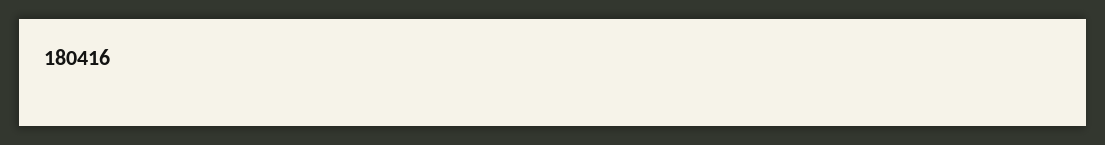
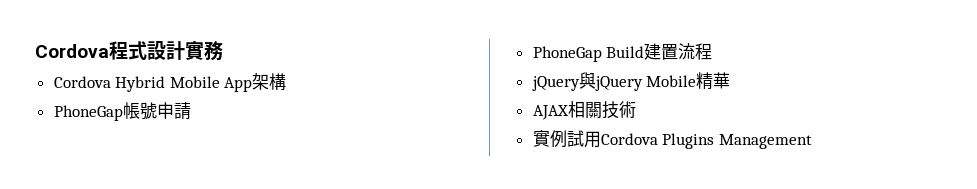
[44,49,110,65] 180416 -> [35,40,223,61] [53,73,287,92] [53,102,191,121] [532,43,713,62] [531,72,731,91] [532,101,636,120] [532,130,812,149] Cordova程式設計實務 // Cordova Hybrid Mobile App架構 // PhoneGap帳號申請 // PhoneGap Build建置流程 // jQuery與jQuery Mobile精華 // AJAX相關技術 // 實例試用Cordova Plugins Management

